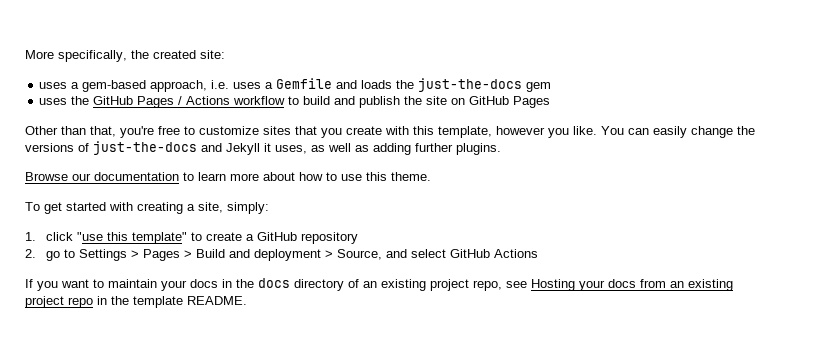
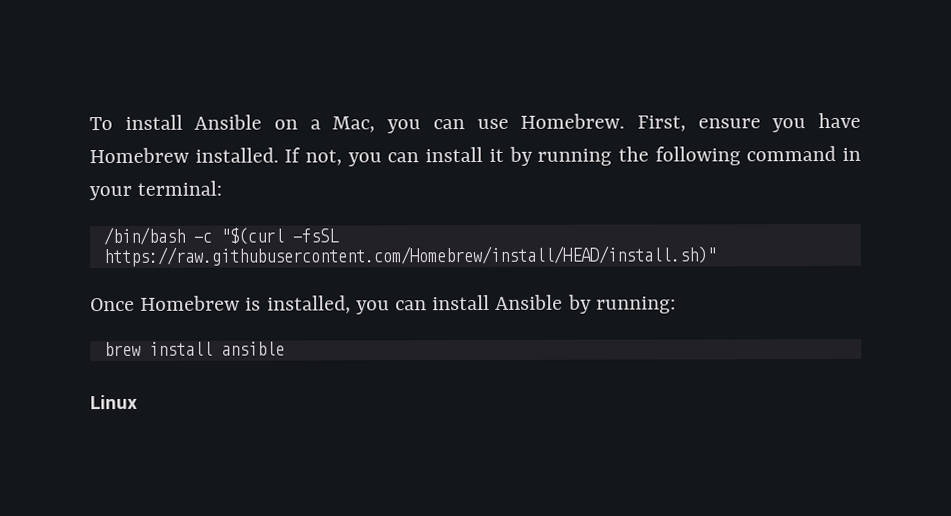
[25,50,225,62] [39,78,552,92] [39,96,551,108] [25,126,755,138] [25,141,501,155] [25,172,431,181] [25,202,269,214] [25,232,358,244] [25,249,538,261] [25,278,733,291] [25,296,247,308] More specifically, the created site: // uses a gem-based approach, i.e. uses a Gemfile and loads the just-the-docs gem // uses the GitHub Pages / Actions workflow to build and publish the site on GitHub Pages // Other than that, you're free to customize sites that you create with this template, however you like. You can easily change the versions of just-the-docs and Jekyll it uses, as well as adding further plugins. // Browse our documentation to learn more about how to use this theme. // To get started with creating a site, simply: // 1. click "use this template" to create a GitHub repository // 2. go to Settings > Pages > Build and deployment > Source, and select GitHub Actions // If you want to maintain your docs in the docs directory of an existing project repo, see Hosting your docs from an existing project repo in the template README. -> [89,112,862,134] [89,145,861,167] [89,180,223,201] [102,226,339,246] [102,245,717,268] [90,294,676,315] [103,341,285,357] [90,394,138,410] To install Ansible on a Mac, you can use Homebrew. First, ensure you have Homebrew installed. If not, you can install it by running the following command in your terminal: // /bin/bash -c "$(curl -fsSL https://raw.githubusercontent.com/Homebrew/install/HEAD/install.sh)" // Once Homebrew is installed, you can install Ansible by running: // brew install ansible // Linux

